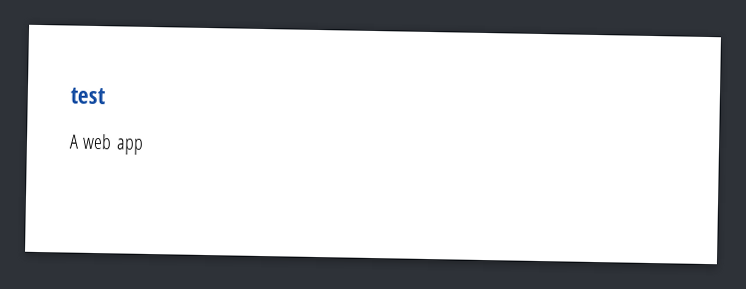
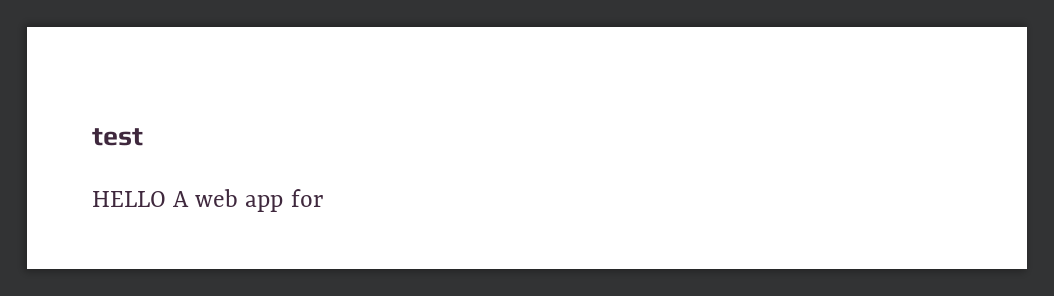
(105, 96) none -> [92,191,166,207] HELLO
(144, 146) none -> [290,189,324,207] for

